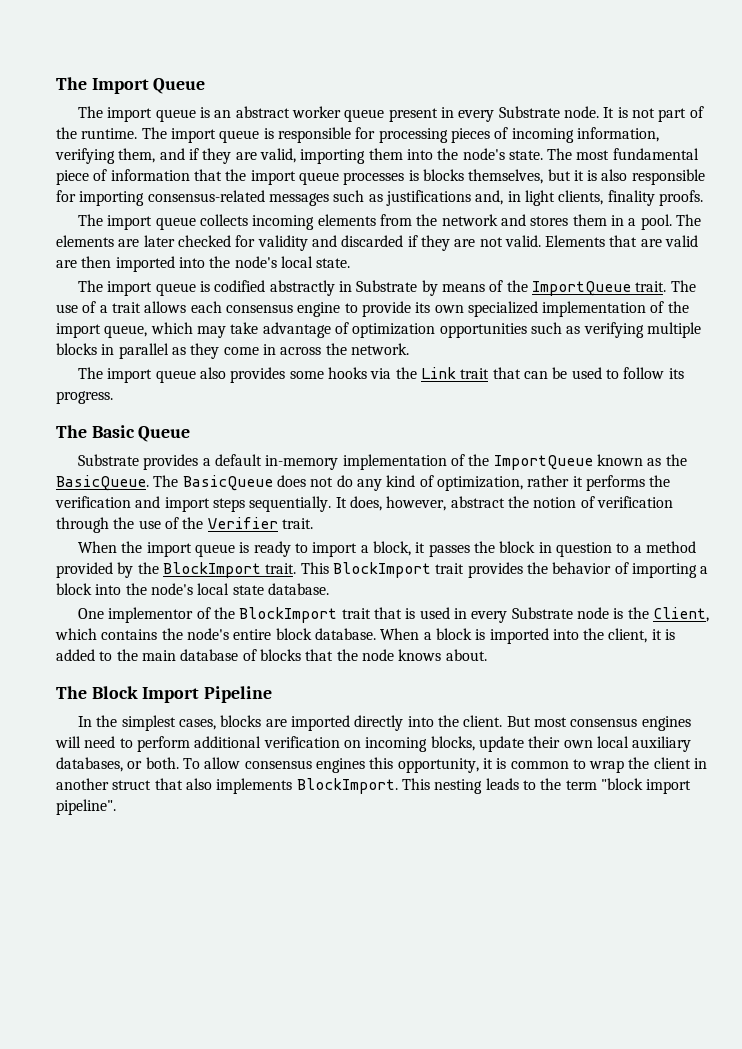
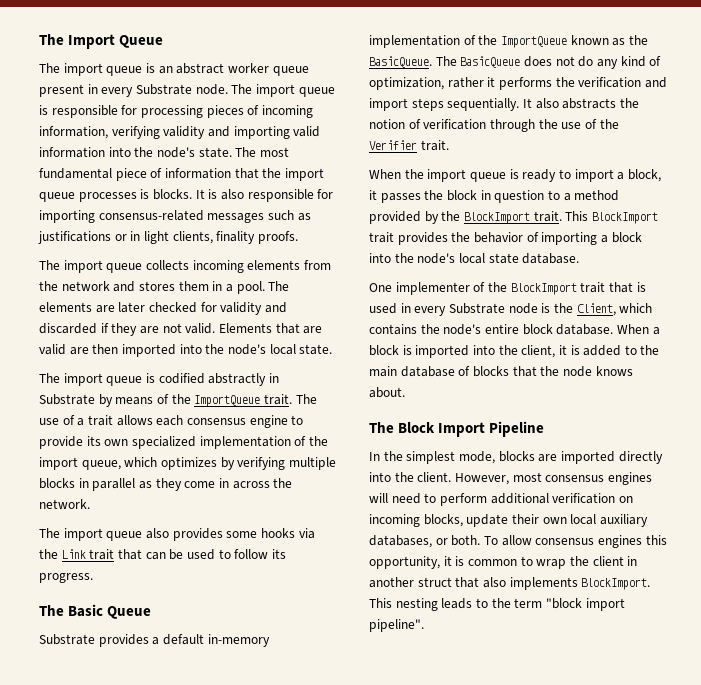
[603,106,704,122] [56,127,138,139] It is not part of the runtime. -> (228, 89) none
[118,148,403,164] them, and if they are valid, importing them -> [163,126,321,139] [39,147,105,158] validity and importing valid information
[422,169,584,184] blocks themselves, but it -> [152,189,205,200] blocks. It
[475,190,504,205] and, -> [114,234,127,241] or
[196,322,581,338] may take advantage of optimization opportunities such as -> [160,457,235,470] optimizes by
[349,496,505,511] does, however, abstract -> [535,98,617,109] also abstracts
[108,607,194,623] implementor -> [395,282,470,295] implementer
[179,719,217,730] cases, -> [458,451,495,464] mode,
[506,716,531,727] But -> [454,473,509,485] However,

